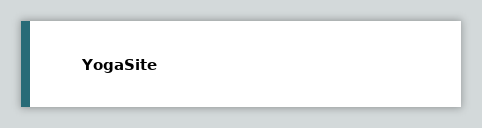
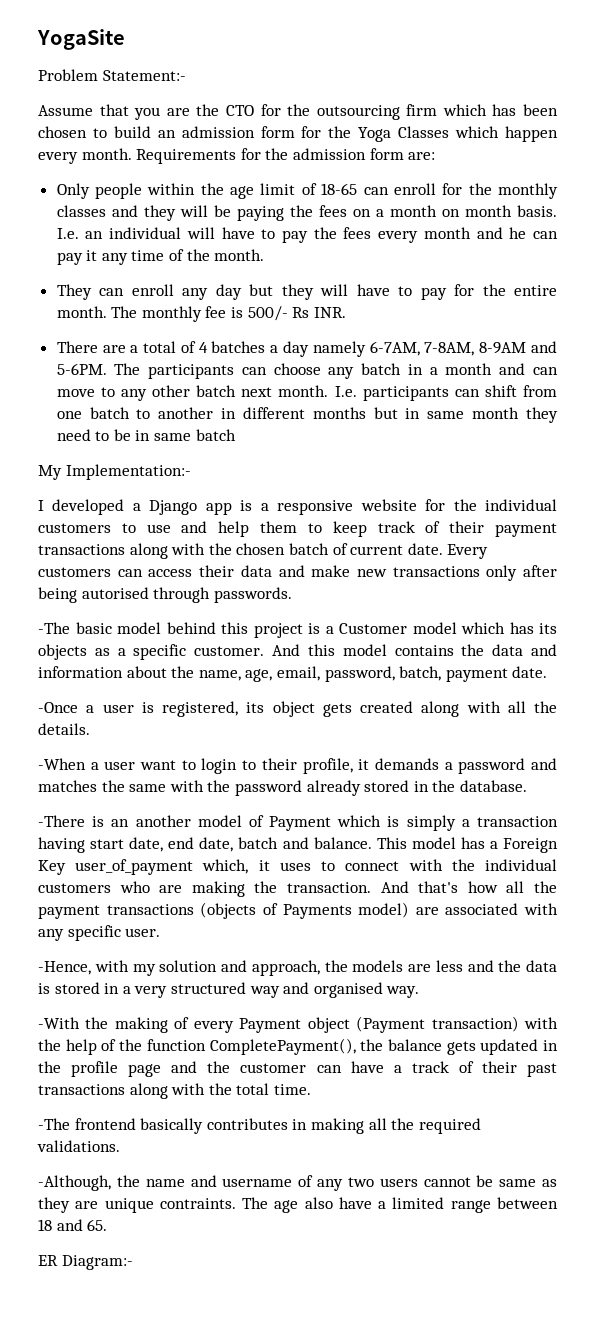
(157, 66) none -> [38,69,186,81] [38,104,558,120] [38,126,559,142] [38,148,436,164] [56,183,559,199] [56,205,557,221] [56,227,558,243] [56,249,265,265] [56,284,557,300] [56,306,346,322] [56,341,557,357] [56,363,558,379] [56,385,557,401] [56,407,559,423] [56,429,236,441] [38,464,191,480] [38,499,557,515] [38,521,557,537] [38,543,489,559] [38,565,557,581] [38,587,292,603] [38,622,557,638] [38,644,557,660] [38,666,548,682] [38,701,557,717] [38,723,90,735] [38,758,557,774] [38,780,527,796] [38,815,558,831] [38,837,558,853] [38,859,557,875] [38,881,558,897] [38,902,558,919] [38,925,161,941] [38,960,557,976] [38,982,420,998] [38,1016,559,1033] [38,1038,558,1055] [38,1061,557,1077] [38,1083,311,1099] [38,1118,481,1134] [37,1140,120,1152] [38,1175,557,1191] [38,1197,558,1213] [38,1219,108,1231] [38,1255,133,1270] // Problem Statement:- // Assume that you are the CTO for the outsourcing firm which has been chosen to build an admission form for the Yoga Classes which happen every month. Requirements for the admission form are: // Only people within the age limit of 18-65 can enroll for the monthly classes and they will be paying the fees on a month on month basis. I.e. an individual will have to pay the fees every month and he can pay it any time of the month. // They can enroll any day but they will have to pay for the entire month. The monthly fee is 500/- Rs INR. // There are a total of 4 batches a day namely 6-7AM, 7-8AM, 8-9AM and 5-6PM. The participants can choose any batch in a month and can move to any other batch next month. I.e. participants can shift from one batch to another in different months but in same month they need to be in same batch // My Implementation:- // I developed a Django app is a responsive website for the individual customers to use and help them to keep track of their payment transactions along with the chosen batch of current date. Every customers can access their data and make new transactions only after being autorised through passwords. // -The basic model behind this project is a Customer model which has its objects as a specific customer. And this model contains the data and information about the name, age, email, password, batch, payment date. // -Once a user is registered, its object gets created along with all the details. // -When a user want to login to their profile, it demands a password and matches the same with the password already stored in the database. // -There is an another model of Payment which is simply a transaction having start date, end date, batch and balance. This model has a Foreign Key user_of_payment which, it uses to connect with the individual customers who are making the transaction. And that's how all the payment transactions (objects of Payments model) are associated with any specific user. // -Hence, with my solution and approach, the models are less and the data is stored in a very structured way and organised way. // -With the making of every Payment object (Payment transaction) with the help of the function CompletePayment(), the balance gets updated in the profile page and the customer can have a track of their past transactions along with the total time. // -The frontend basically contributes in making all the required validations. // -Although, the name and username of any two users cannot be same as they are unique contraints. The age also have a limited range between 18 and 65. // ER Diagram:-

